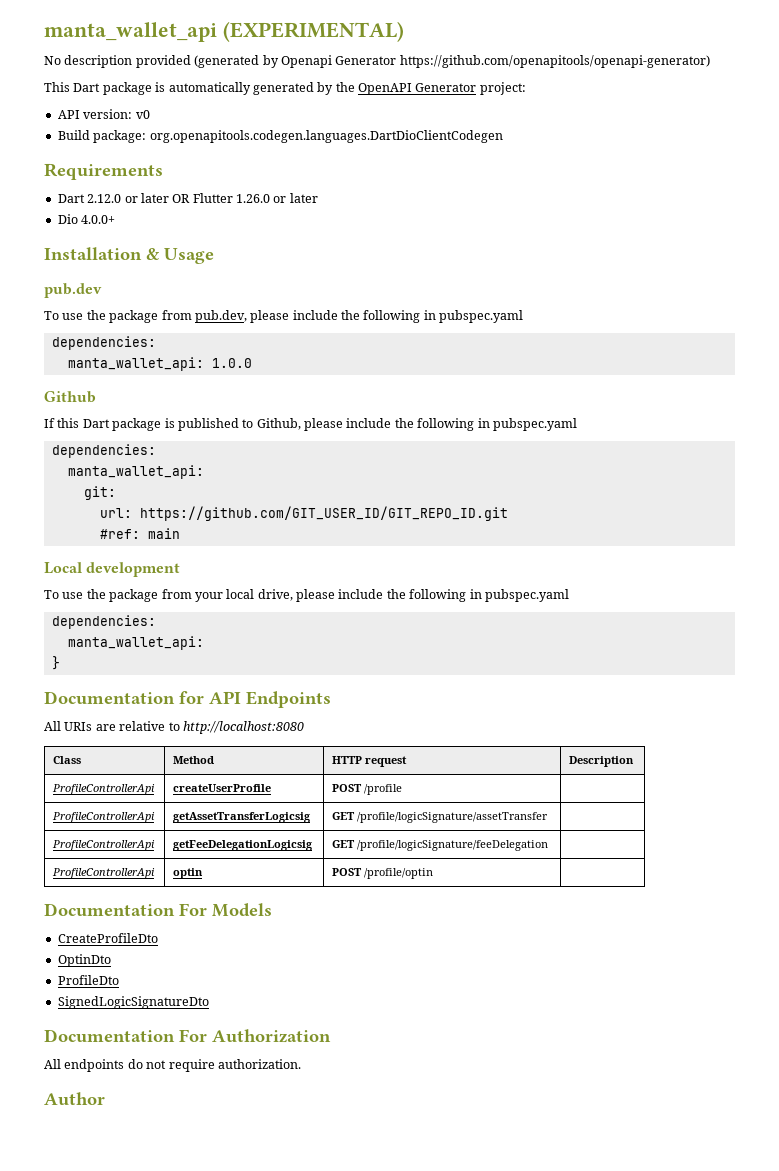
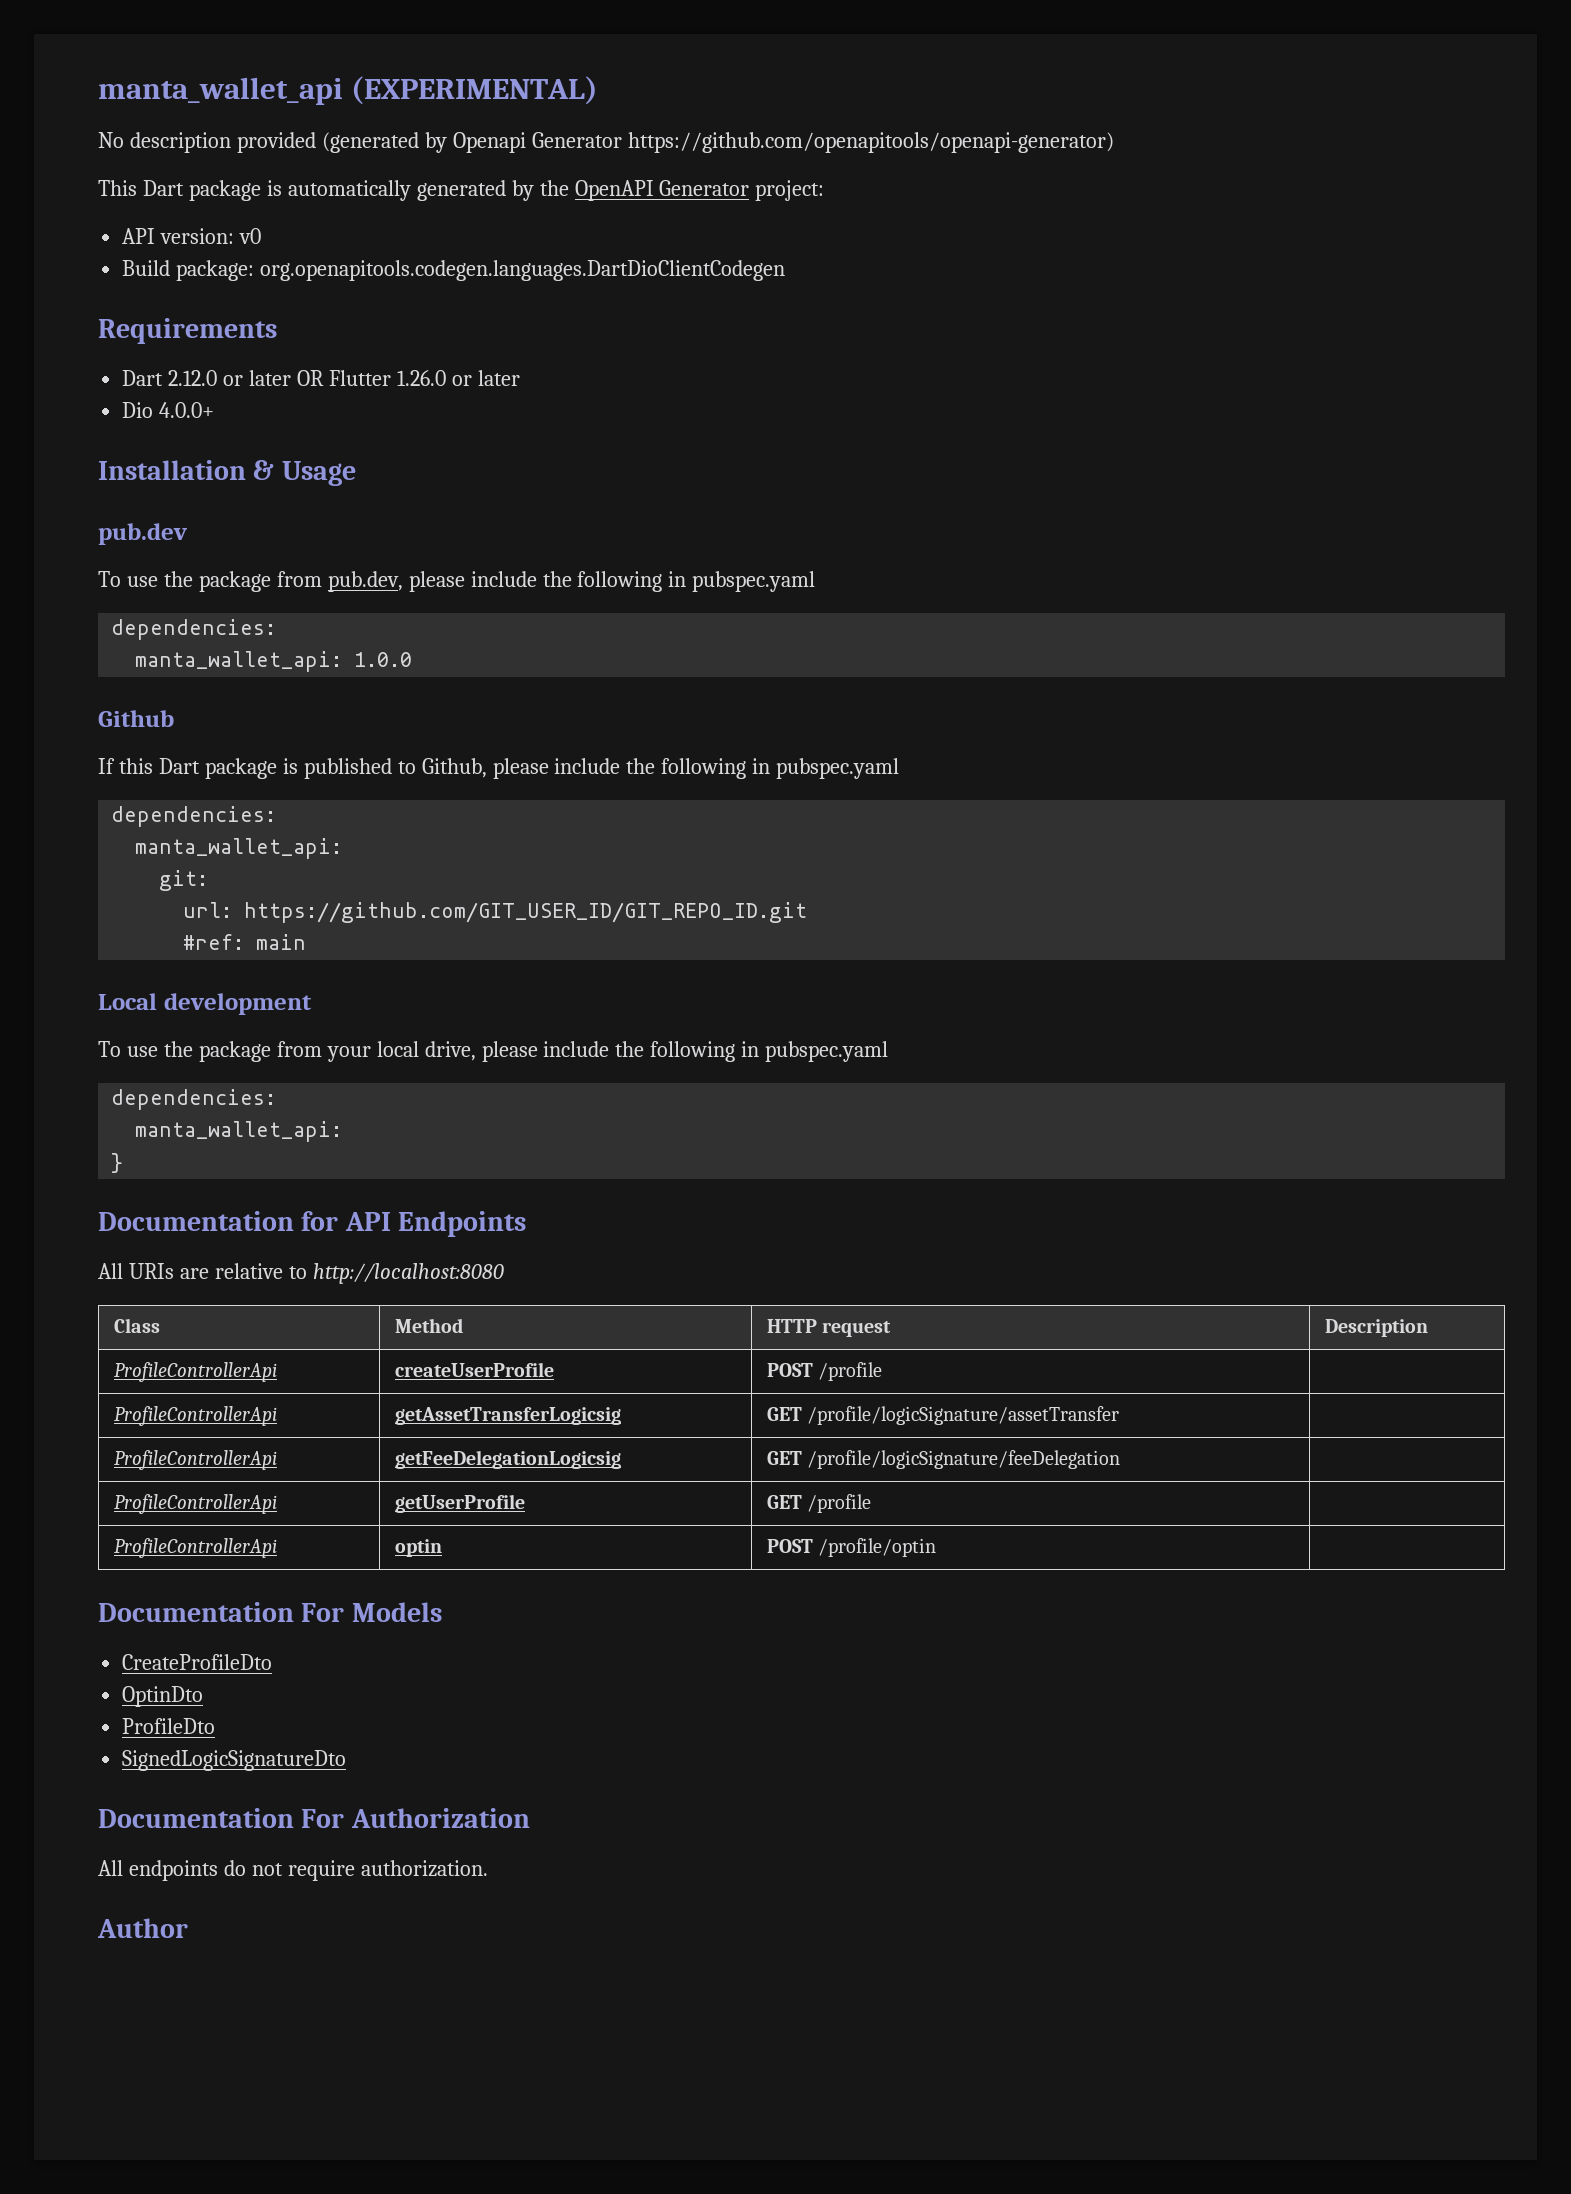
(549, 845) none -> [113,1494,277,1514] [394,1494,525,1513] [766,1494,871,1513] // ProfileControllerApi | getUserProfile | GET /profile |

